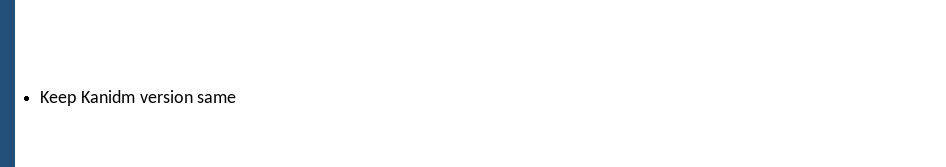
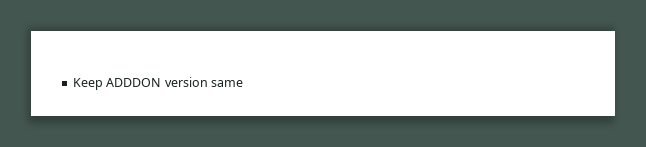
[80,90,135,103] Kanidm -> [106,78,162,87] ADDDON

